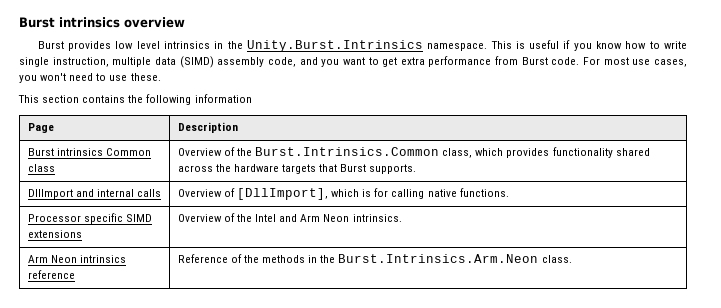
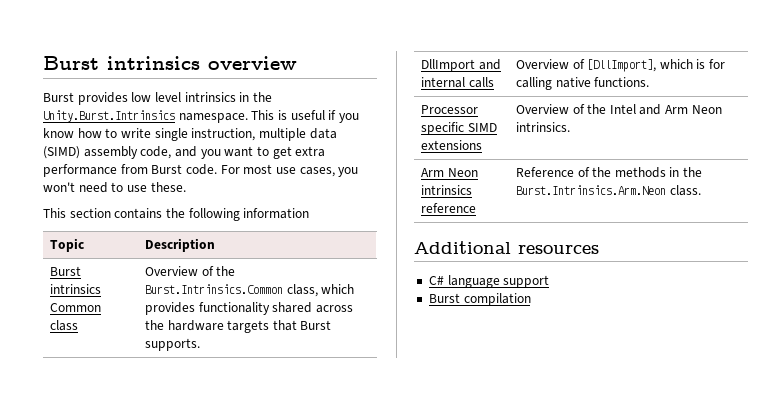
[27,123,54,133] Page -> [49,238,84,252] Topic
(572, 259) none -> [414,241,599,254] [428,275,550,288] [428,293,531,306] // Additional resources // C# language support // Burst compilation

